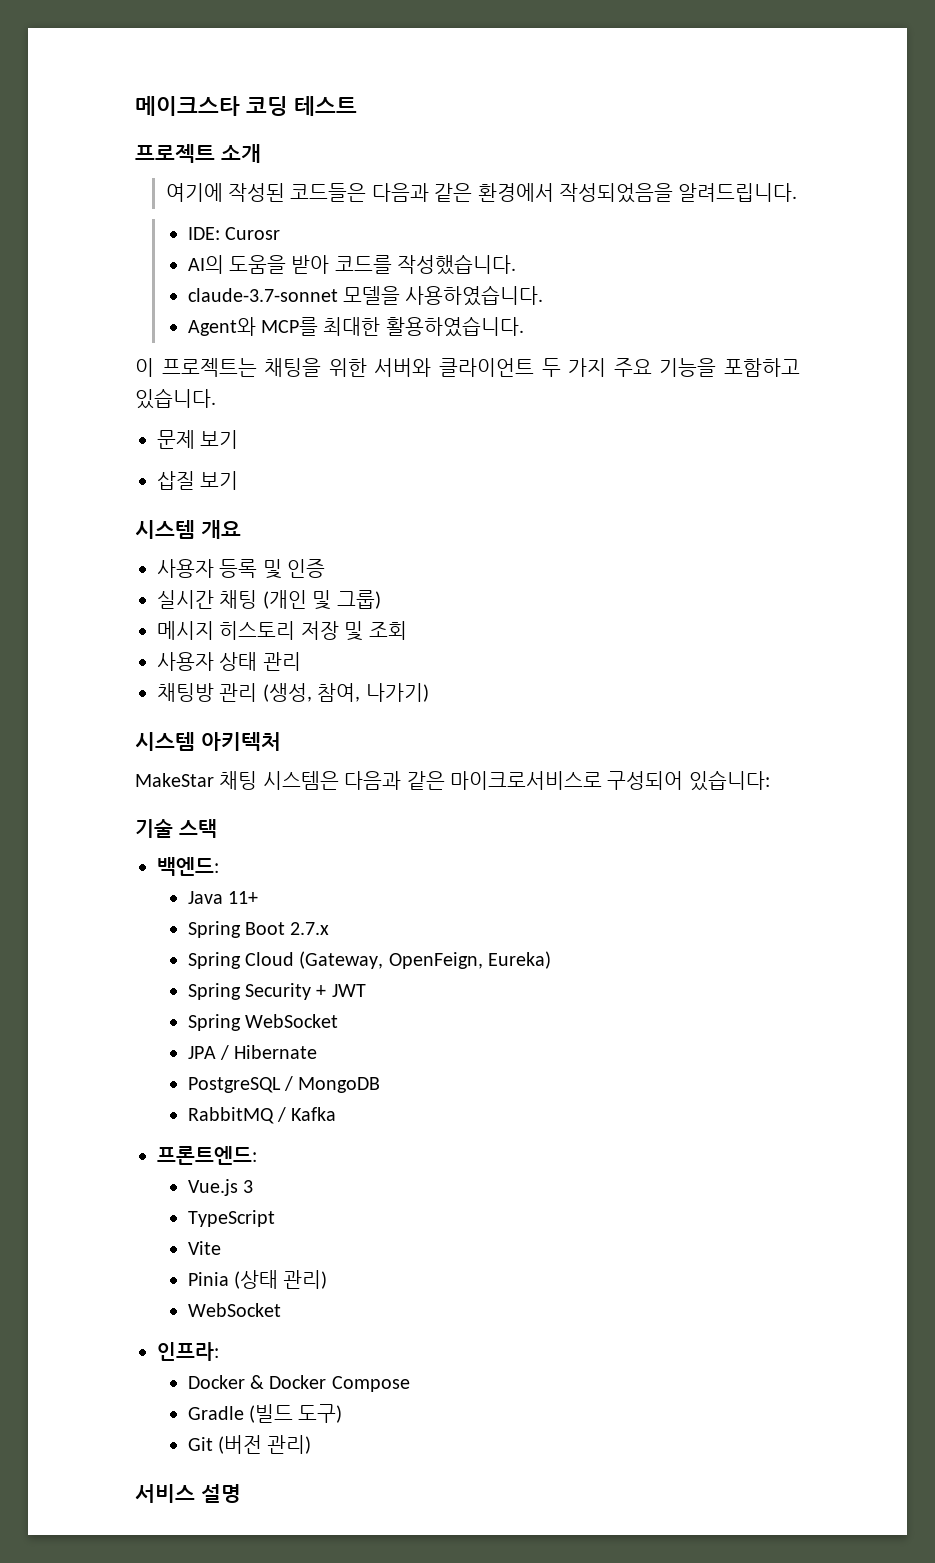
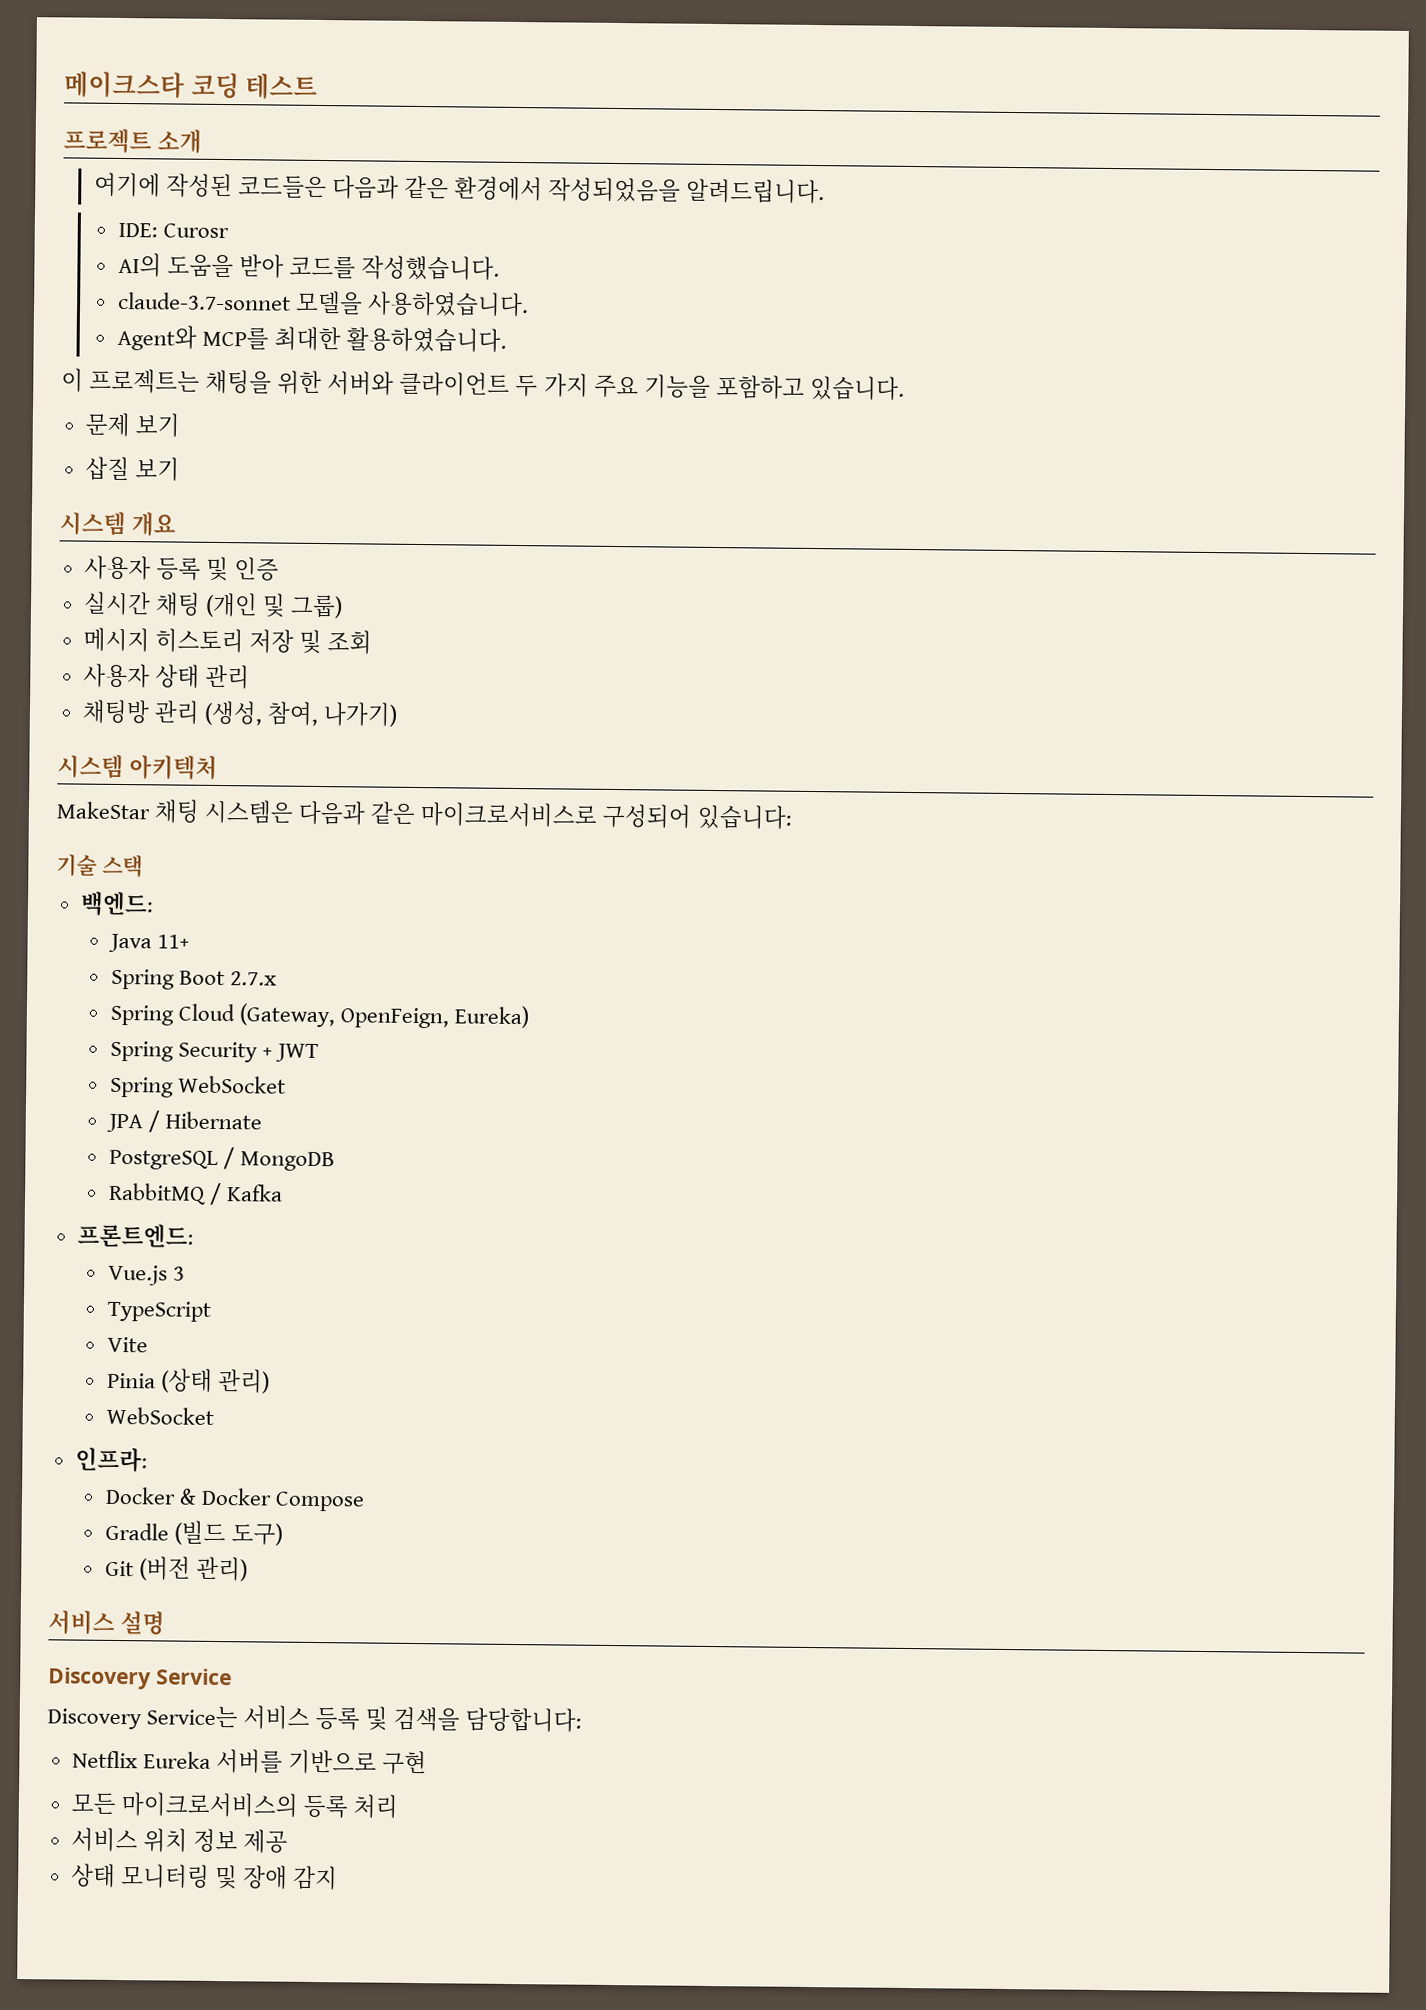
(241, 1493) none -> [48,1667,232,1690] [47,1705,583,1733] [71,1749,428,1776] [70,1792,398,1819] [70,1827,288,1854] [70,1863,339,1891] // Discovery Service // Discovery Service는 서비스 등록 및 검색을 담당합니다: // Netflix Eureka 서버를 기반으로 구현 // 모든 마이크로서비스의 등록 처리 // 서비스 위치 정보 제공 // 상태 모니터링 및 장애 감지

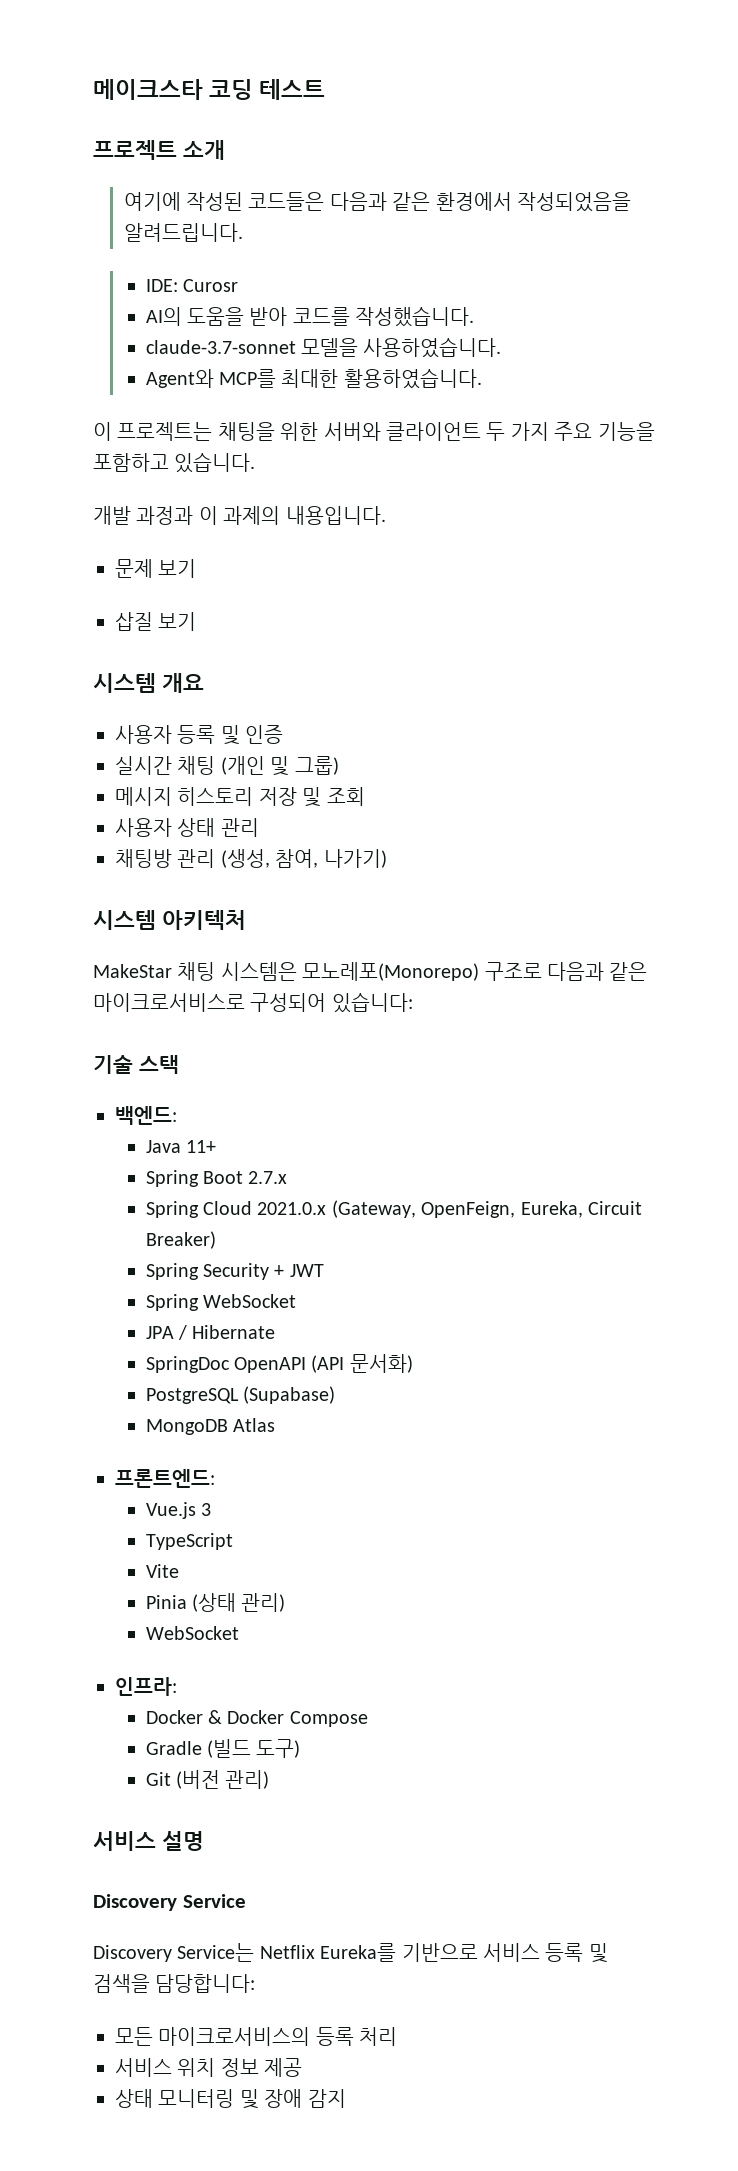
(905, 388) none -> [93,506,386,525] // 개발 과정과 이 과제의 내용입니다.
(295, 811) none -> [302,962,542,981] 모노레포(Monorepo) 구조로
(235, 1012) none -> [257,1202,327,1215] 2021.0.x
[453,1005,529,1029] Eureka) -> [520,1201,643,1218] [145,1231,216,1249] Eureka, Circuit Breaker)
(262, 1120) none -> [145,1354,413,1373] // SpringDoc OpenAPI (API 문서화)
[222,1147,235,1170] / -> [243,1386,336,1404] (Supabase) //
[107,1182,283,1206] // RabbitMQ / Kafka -> [233,1418,276,1432] Atlas
(239, 1716) none -> [259,1943,478,1962] Netflix Eureka를 기반으로
[71,1749,428,1776] // Netflix Eureka 서버를 기반으로 구현 -> (256, 1983) none

